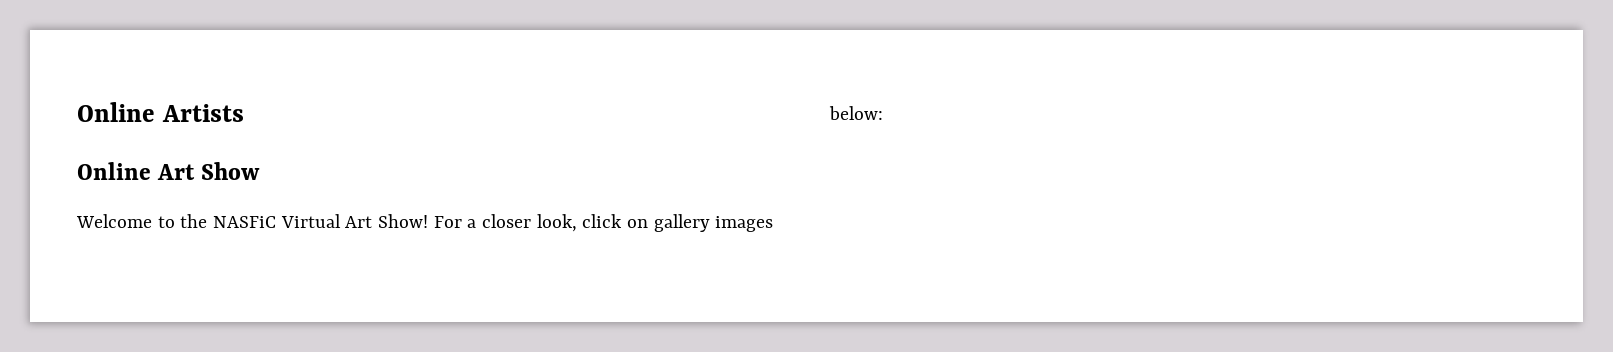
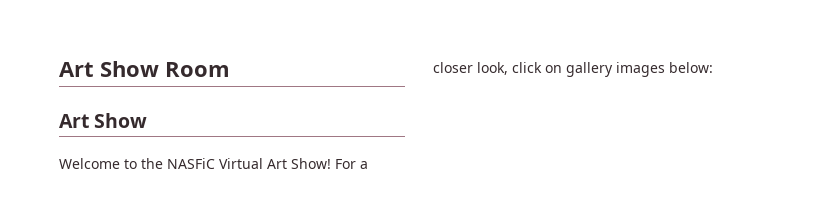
[77,102,244,122] [77,162,151,180] Online Artists // Online -> [59,61,230,77] Art Show Room //

